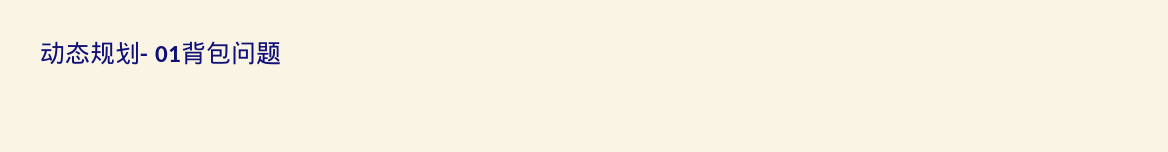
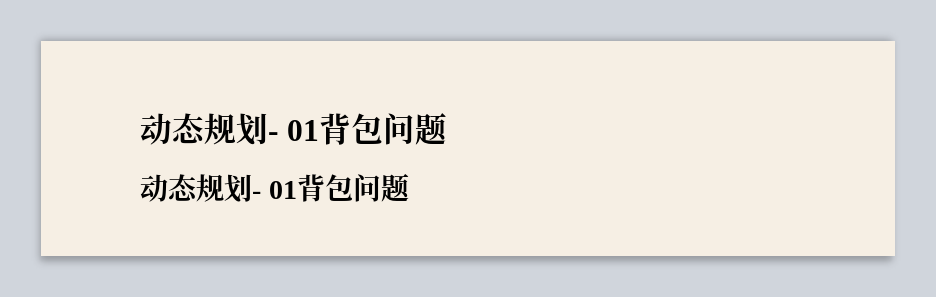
[40,41,281,65] 动态规划- 01背包问题 -> [140,113,447,146] [140,173,409,203] 动态规划- 01背包问题 // 动态规划- 01背包问题

